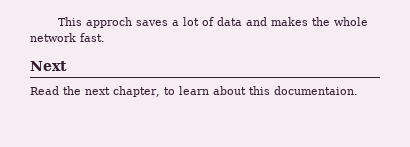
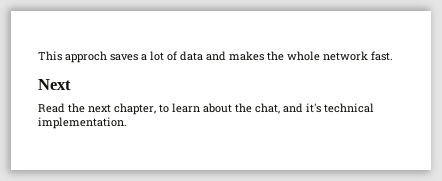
[248,86,358,95] this documentaion. -> [235,103,374,114] [38,117,127,129] the chat, and it's technical implementation.

